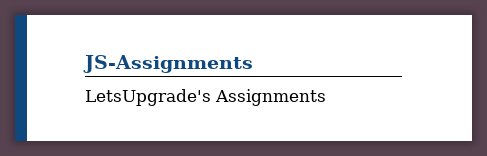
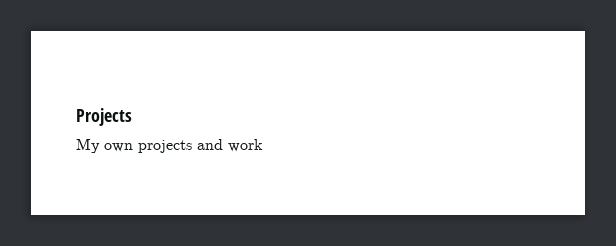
[83,55,253,73] [85,89,326,106] JS-Assignments // LetsUpgrade's Assignments -> [76,108,132,126] [76,138,263,153] Projects // My own projects and work

